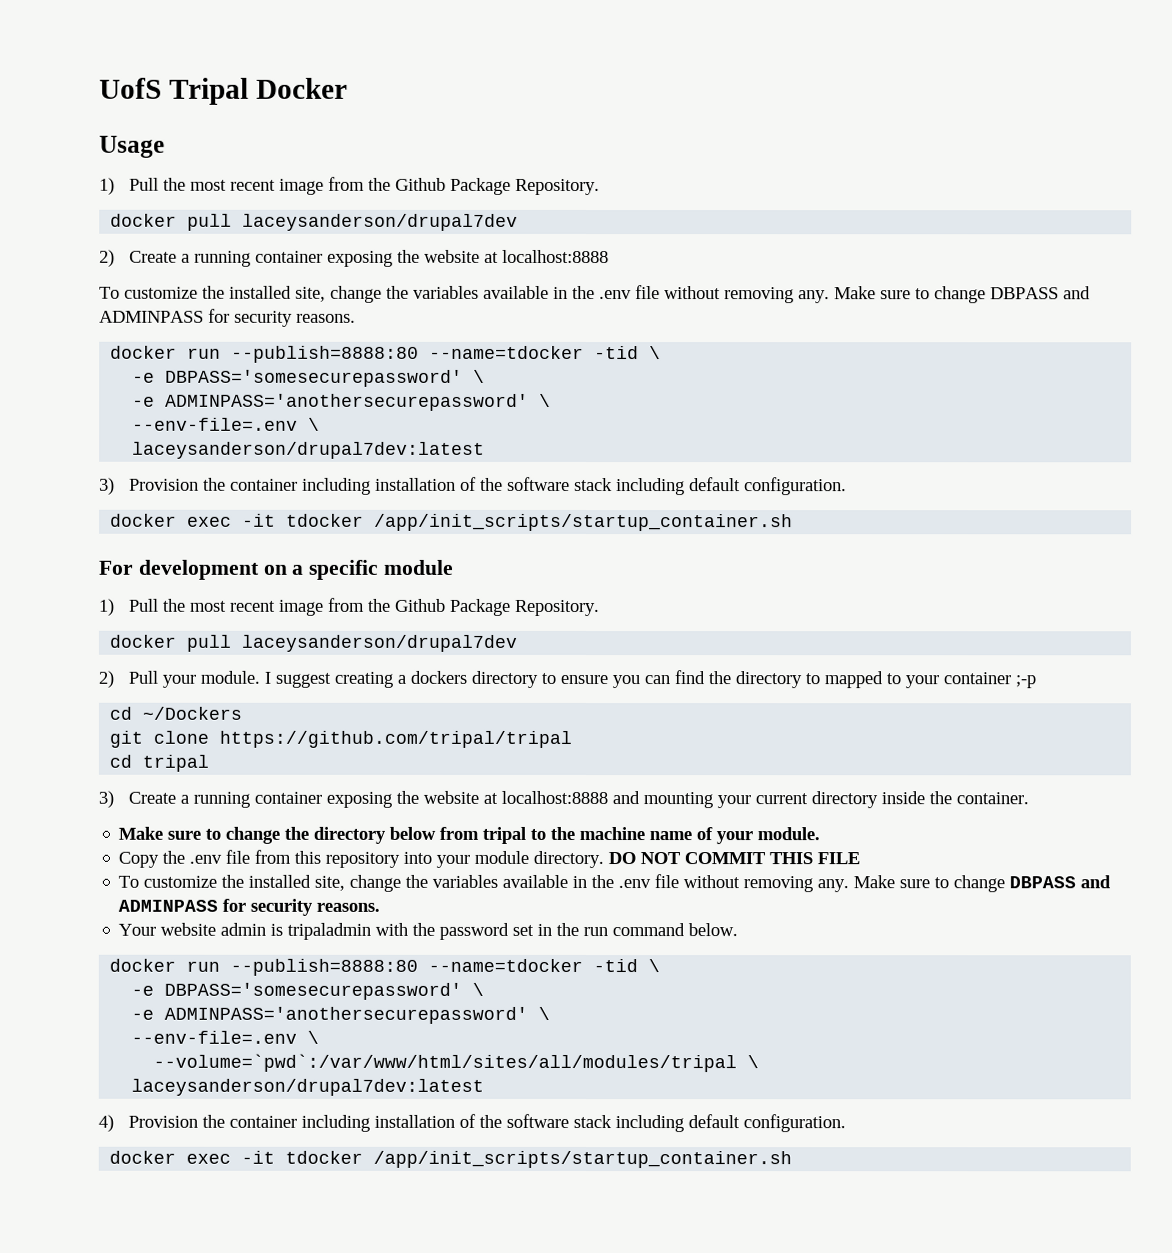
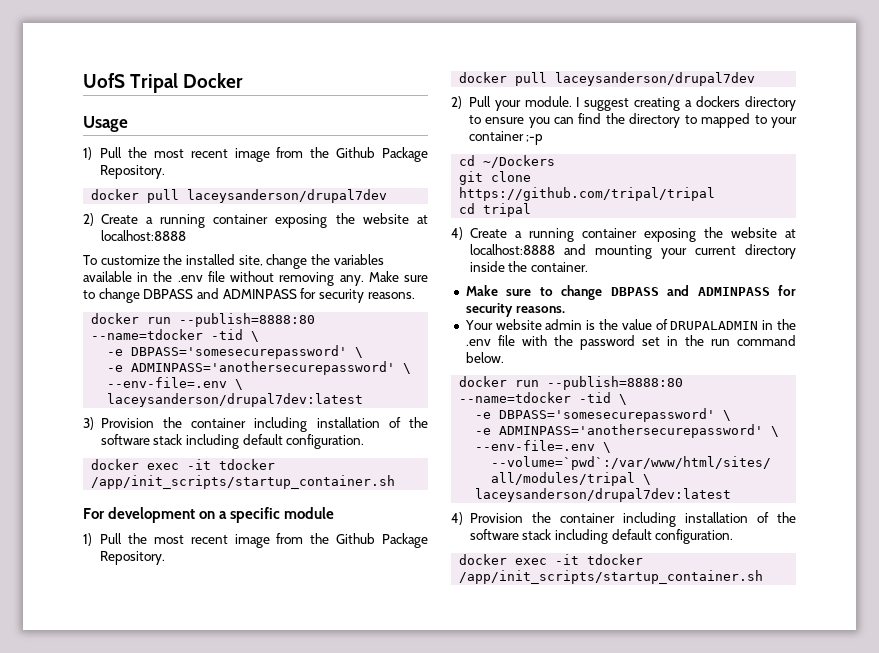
[98,790,114,808] 3) -> [451,227,463,240] 4)
[284,826,821,845] [118,849,861,869] [118,874,1006,893] the directory below from tripal to the machine name of your module. // Copy the .env file from this repository into your module directory. DO NOT COMMIT THIS FILE // To customize the installed site, change the variables available in the .env file without removing any. Make sure to change -> (603, 292) none
[287,922,372,940] tripaladmin -> [599,319,796,330] [465,335,515,346] the value of DRUPALADMIN in the .env file

